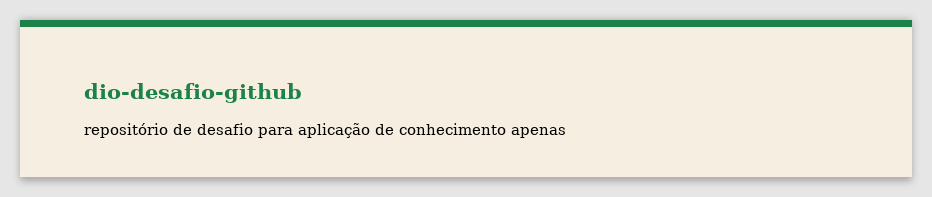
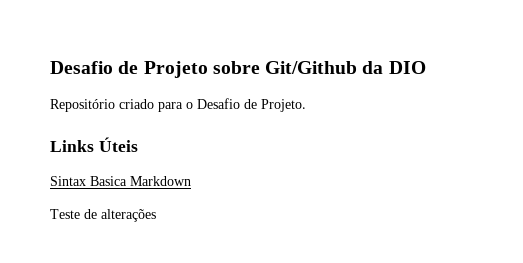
[84,83,302,103] [84,123,566,138] dio-desafio-github // repositório de desafio para aplicação de conhecimento apenas -> [50,61,426,78] [50,98,306,112] [50,137,138,152] [50,176,191,186] [50,209,156,222] Desafio de Projeto sobre Git/Github da DIO // Repositório criado para o Desafio de Projeto. // Links Úteis // Sintax Basica Markdown // Teste de alterações

